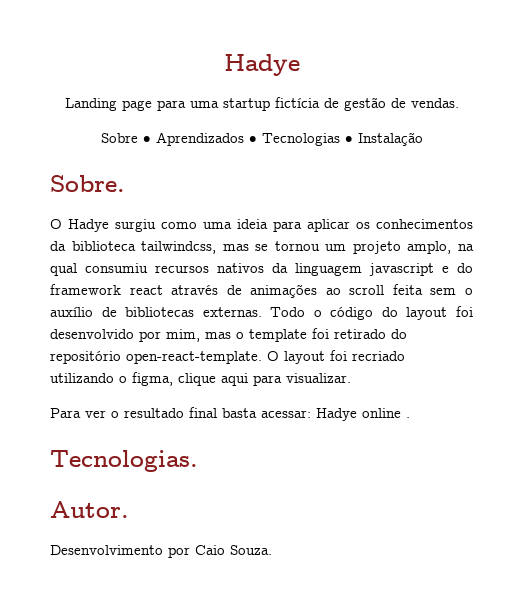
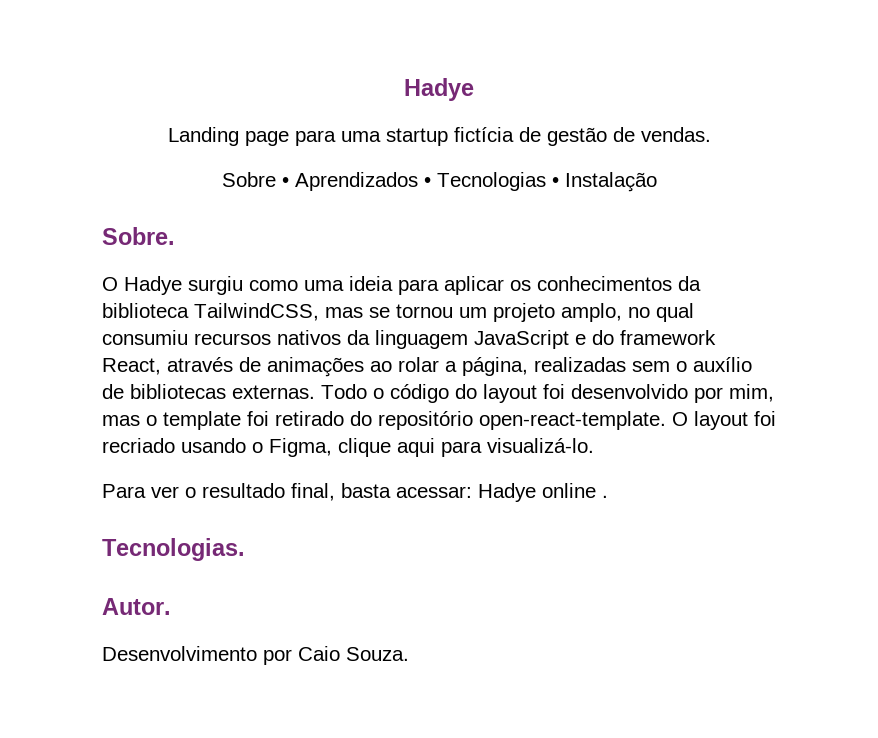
[141,241,217,254] tailwindcss, -> [194,303,319,321] TailwindCSS,
[457,244,474,251] na -> [628,307,650,318] no
[369,263,434,276] javascript -> [474,330,569,349] JavaScript
[129,285,163,295] react -> [102,358,161,375] React,
[349,284,423,295] scroll feita -> [398,357,626,376] rolar a página, realizadas
[50,372,173,386] utilizando o figma, -> [181,438,332,457] usando o Figma,
[286,373,351,383] visualizar. -> [487,438,594,453] visualizá-lo.
[189,407,217,418] final -> [291,483,335,501] final,

